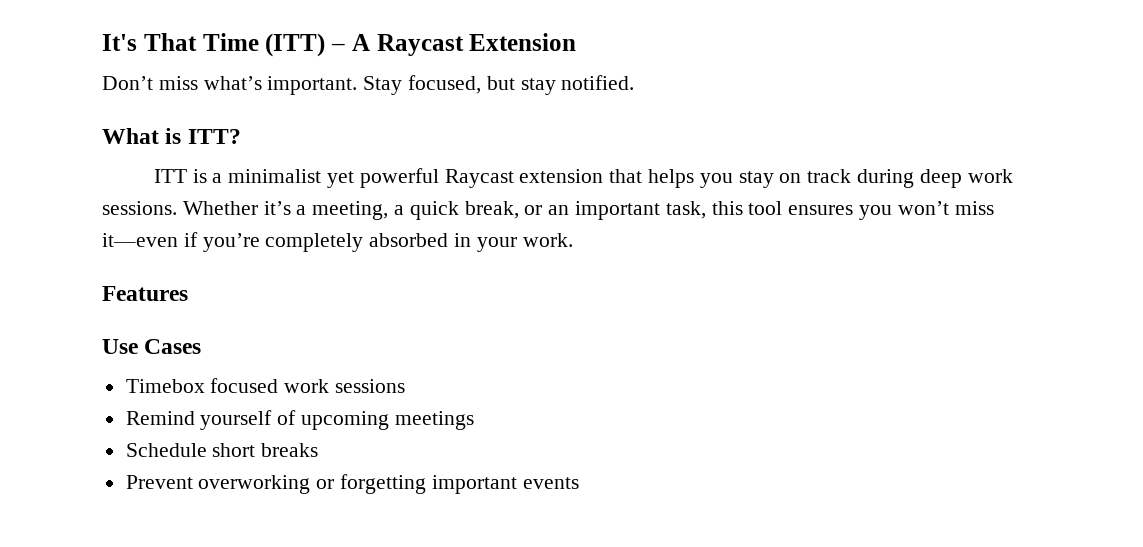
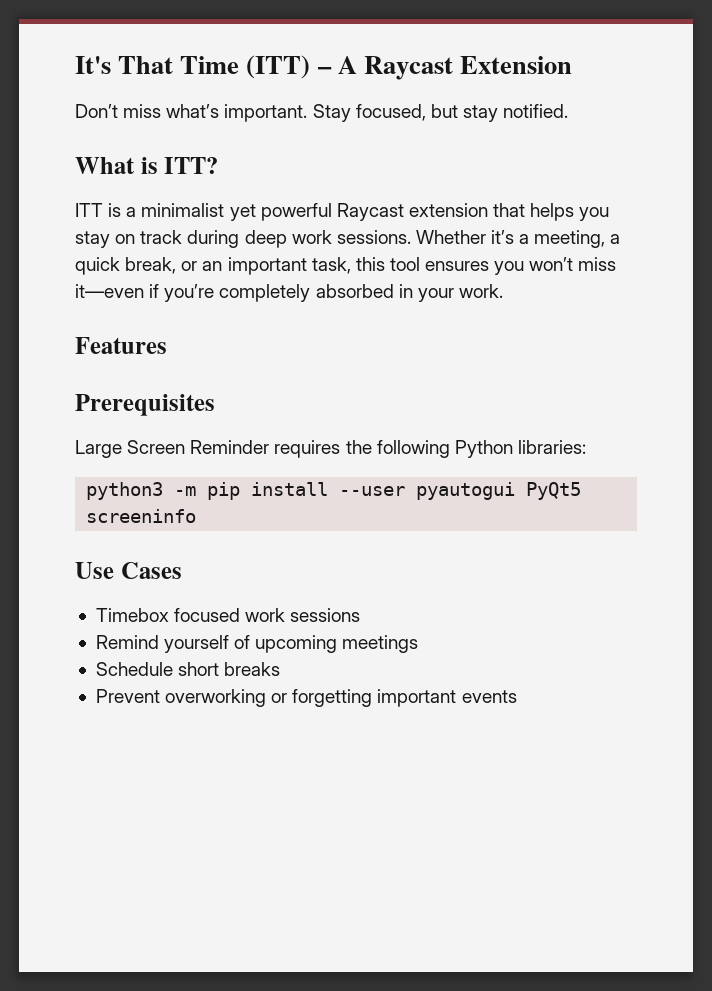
(188, 293) none -> [75,394,215,416] [75,440,586,458] [86,482,582,500] [86,509,197,523] // Prerequisites // Large Screen Reminder requires the following Python libraries: // python3 -m pip install --user pyautogui PyQt5 screeninfo

